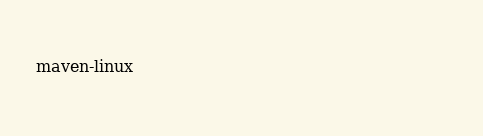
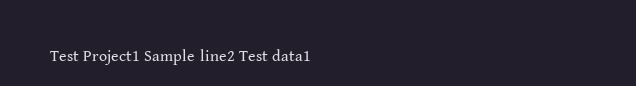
[36,59,133,72] maven-linux -> [50,49,311,65] Test Project1 Sample line2 Test data1

